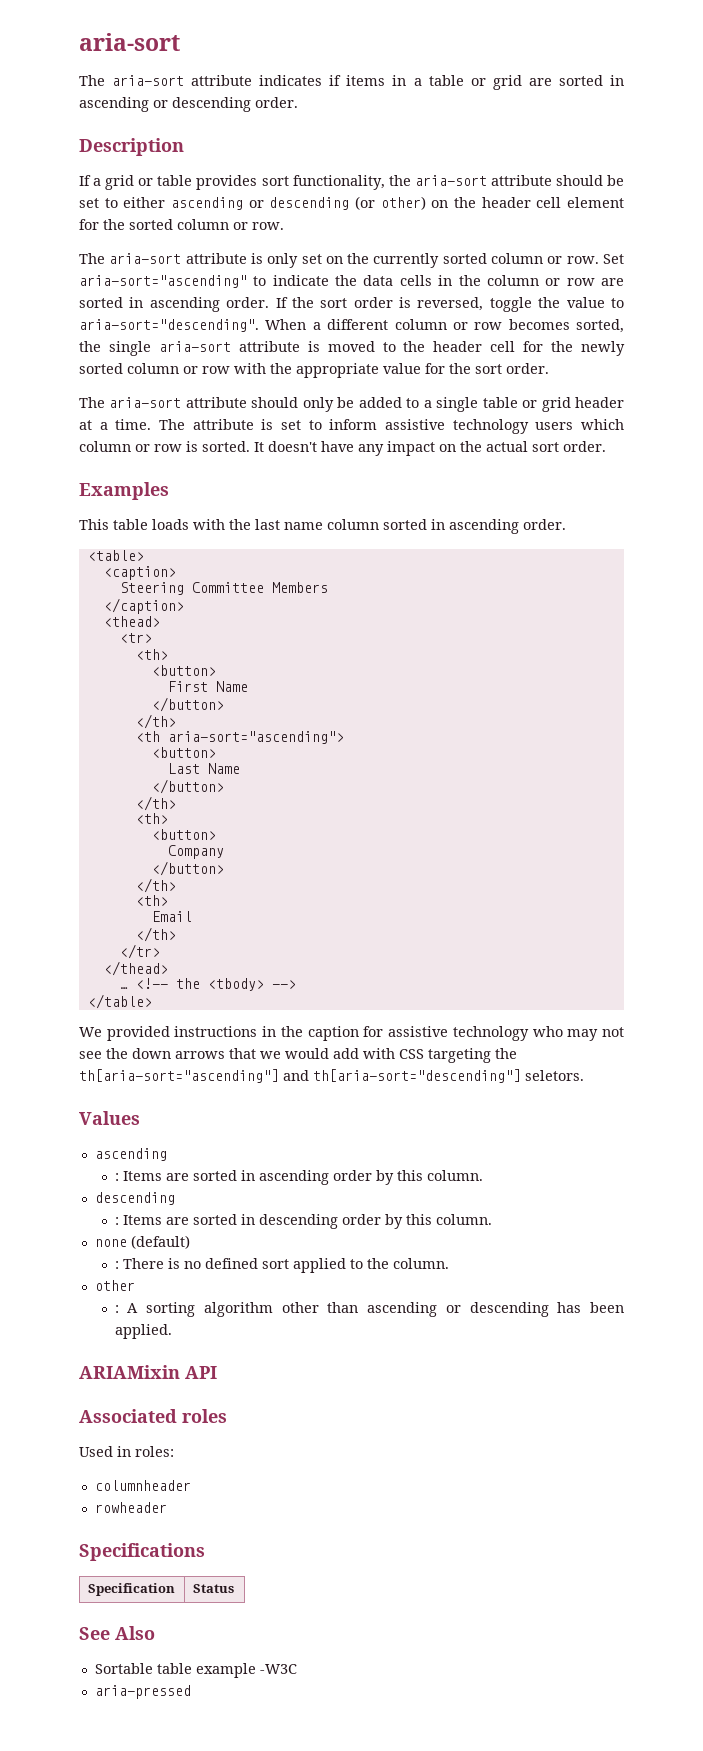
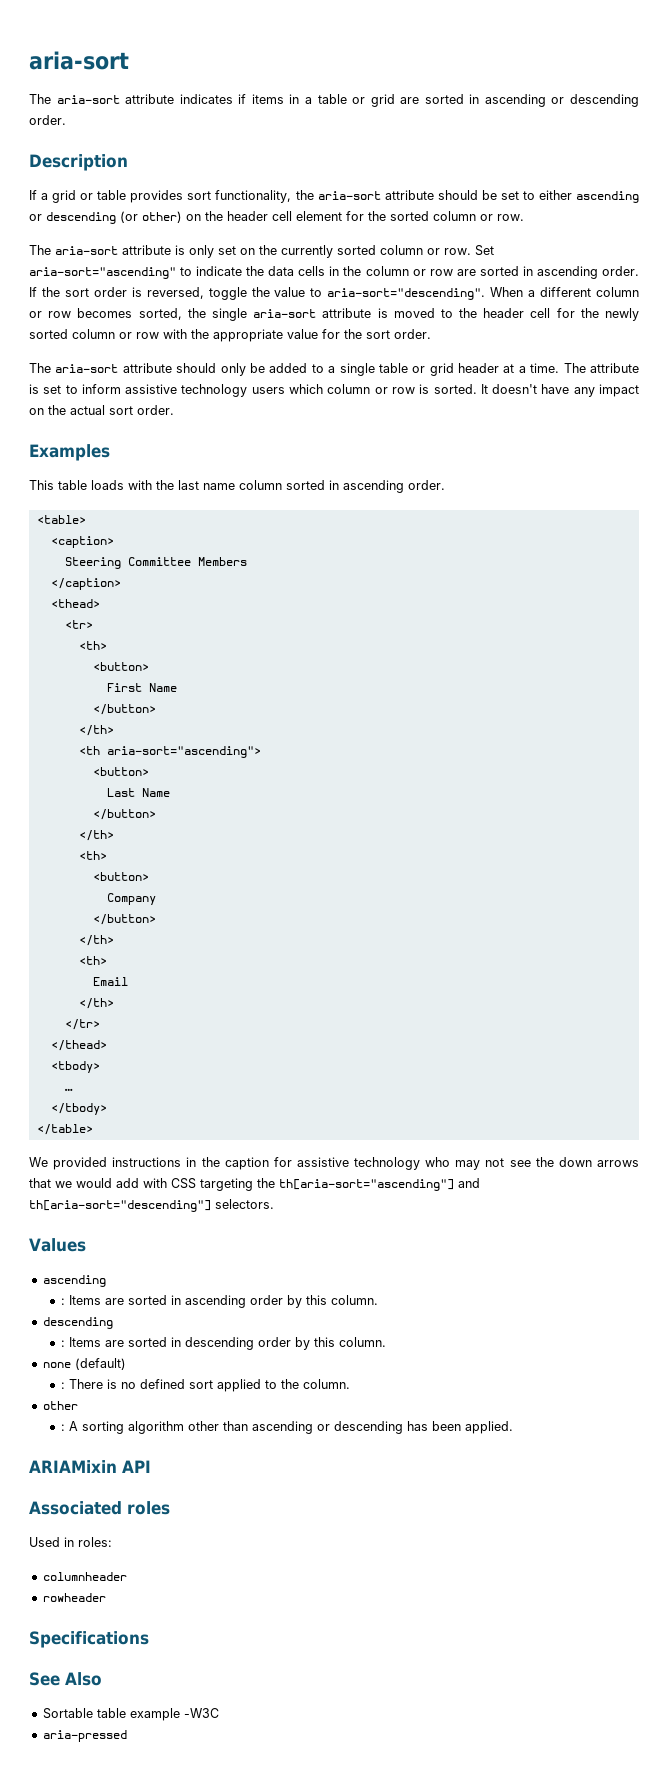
(168, 968) none -> [50,1061,100,1073] // <tbody>
[135,978,296,991] <!-- the <tbody> --> -> [50,1103,107,1115] // </tbody>
[525,1070,584,1081] seletors. -> [215,1199,274,1209] selectors.
[87,1583,175,1596] [192,1584,234,1593] // Specification | Status -> (149, 1639) none

